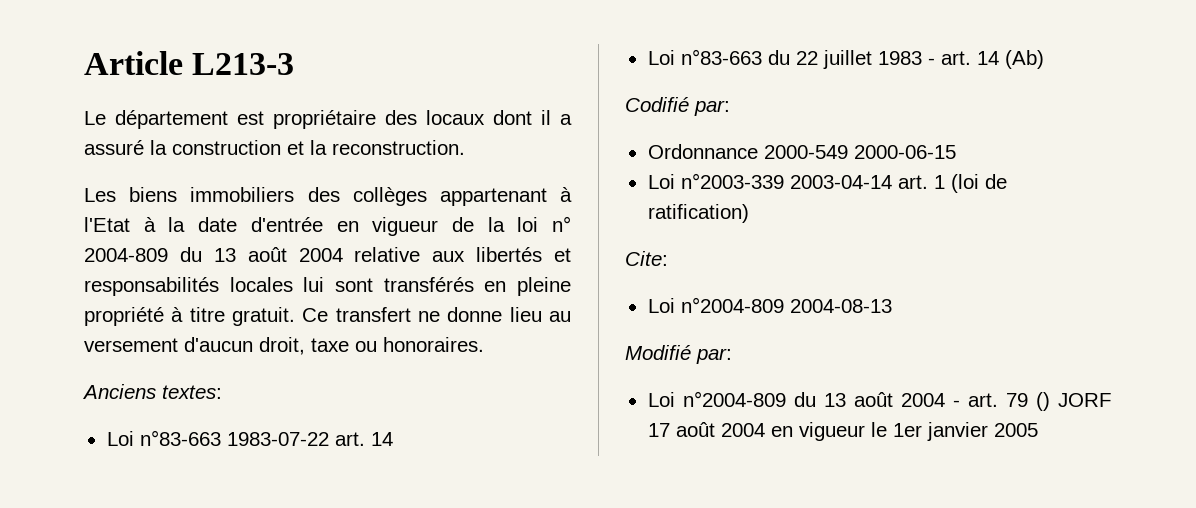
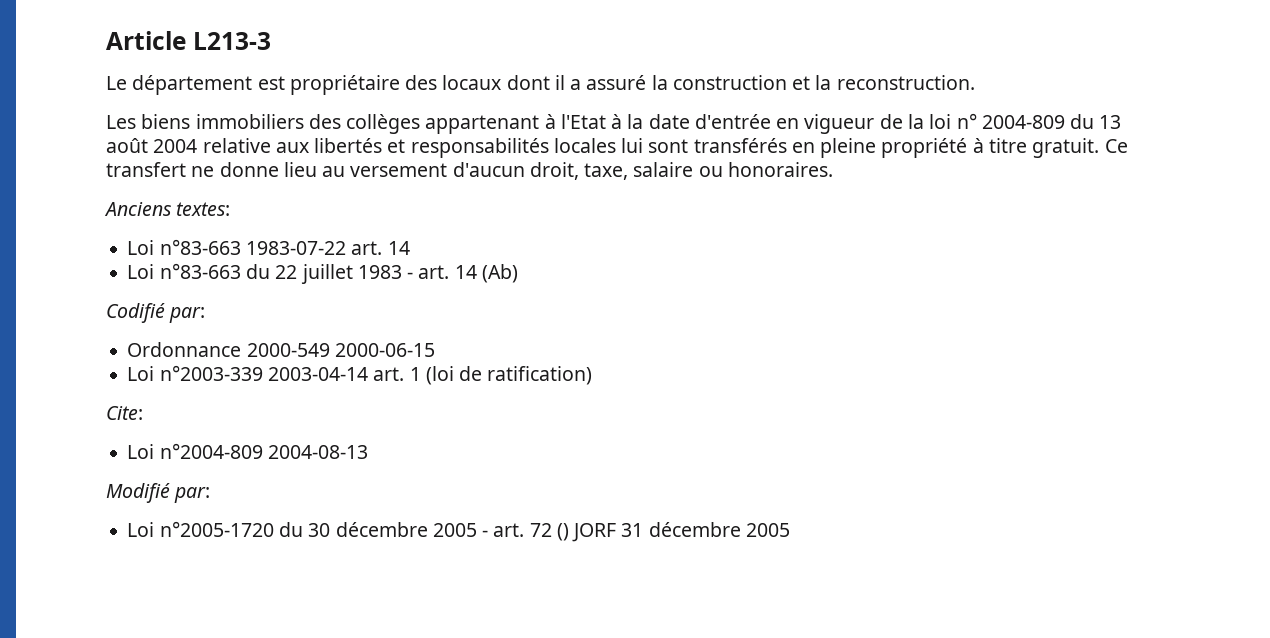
[311,338,349,352] taxe -> [584,162,694,180] taxe, salaire
[682,391,1028,407] n°2004-809 du 13 août 2004 - art. 79 -> [159,521,552,537] n°2005-1720 du 30 décembre 2005 - art. 72
[647,422,988,441] 17 août 2004 en vigueur le 1er janvier -> [621,522,741,537] 31 décembre

